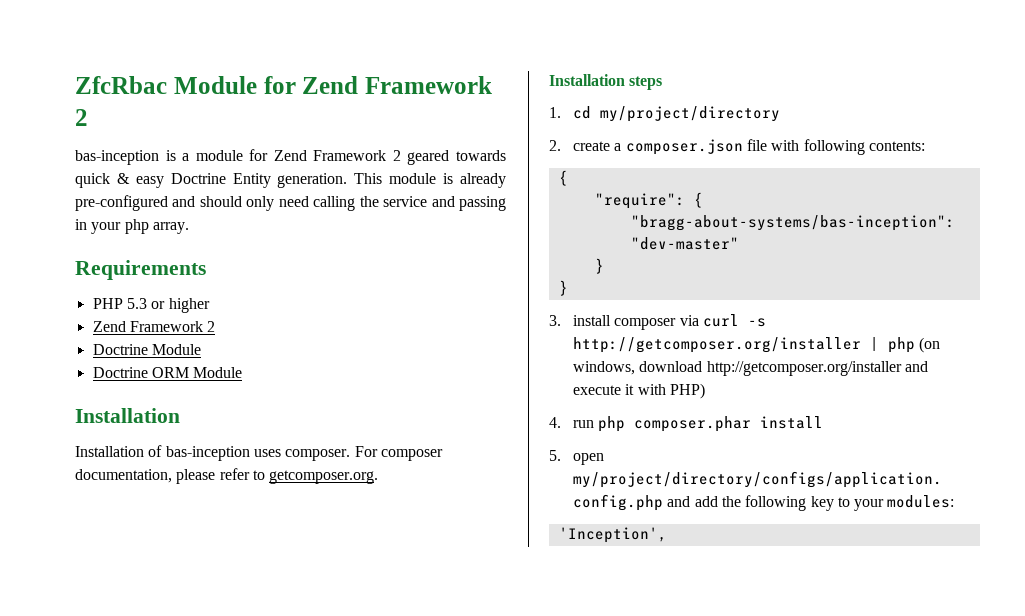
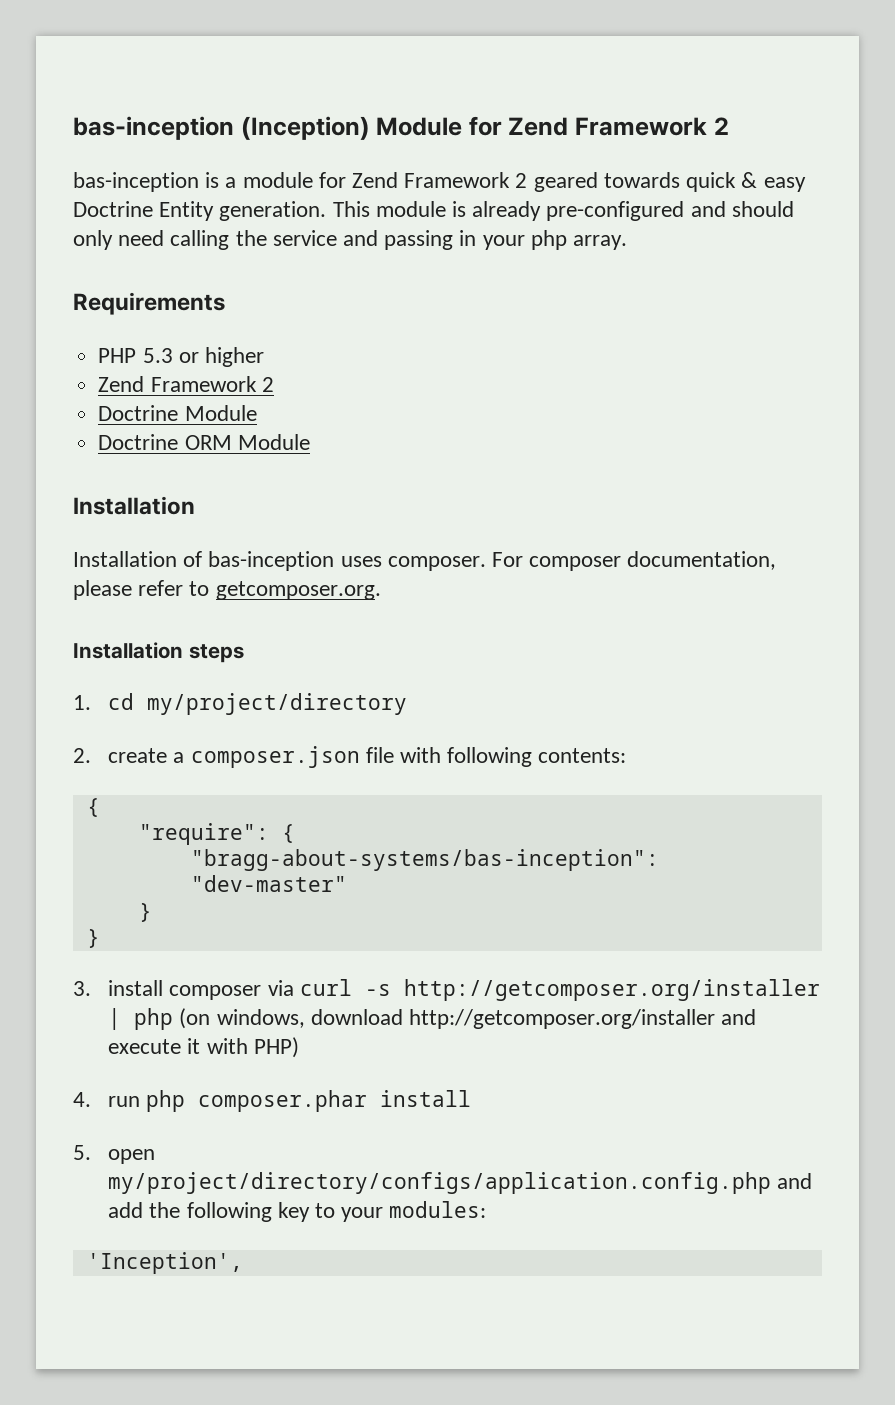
[75,76,167,94] ZfcRbac -> [73,116,370,140] bas-inception (Inception)

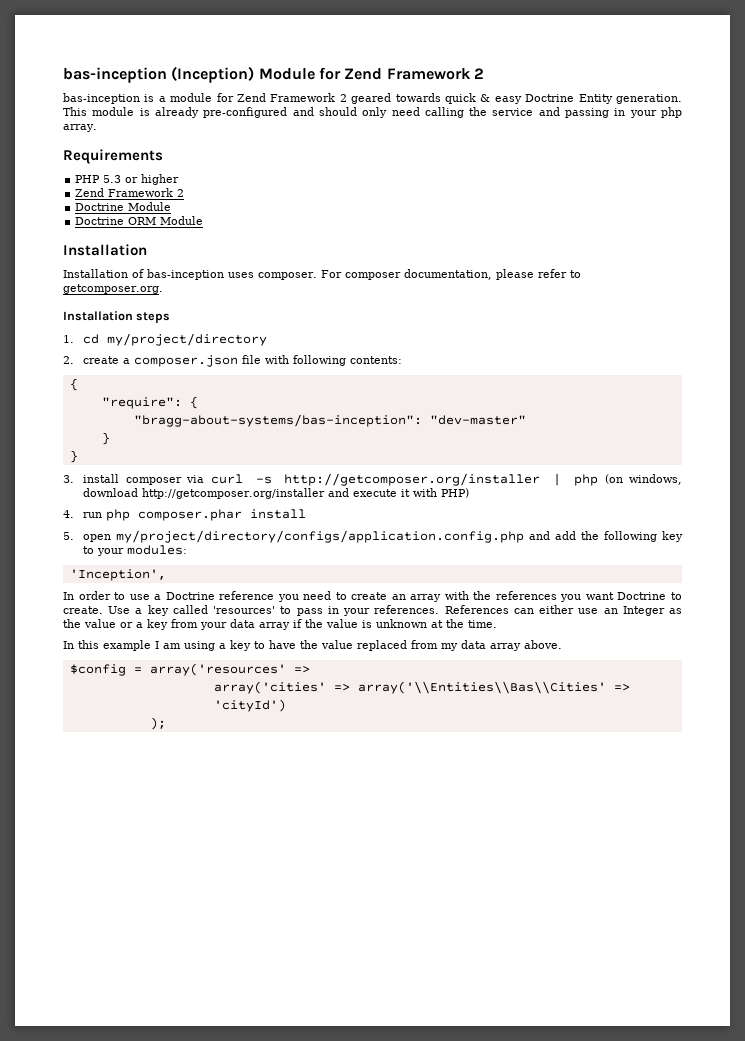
(243, 1263) none -> [63,591,682,602] [63,605,683,616] [63,619,497,630] [63,640,562,651] [69,663,310,676] [213,681,630,694] [213,699,286,712] [149,717,166,730] // In order to use a Doctrine reference you need to create an array with the references you want Doctrine to create. Use a key called 'resources' to pass in your references. References can either use an Integer as the value or a key from your data array if the value is unknown at the time. // In this example I am using a key to have the value replaced from my data array above. // $config = array('resources' => // array('cities' => array('\\Entities\\Bas\\Cities' => 'cityId') // );

